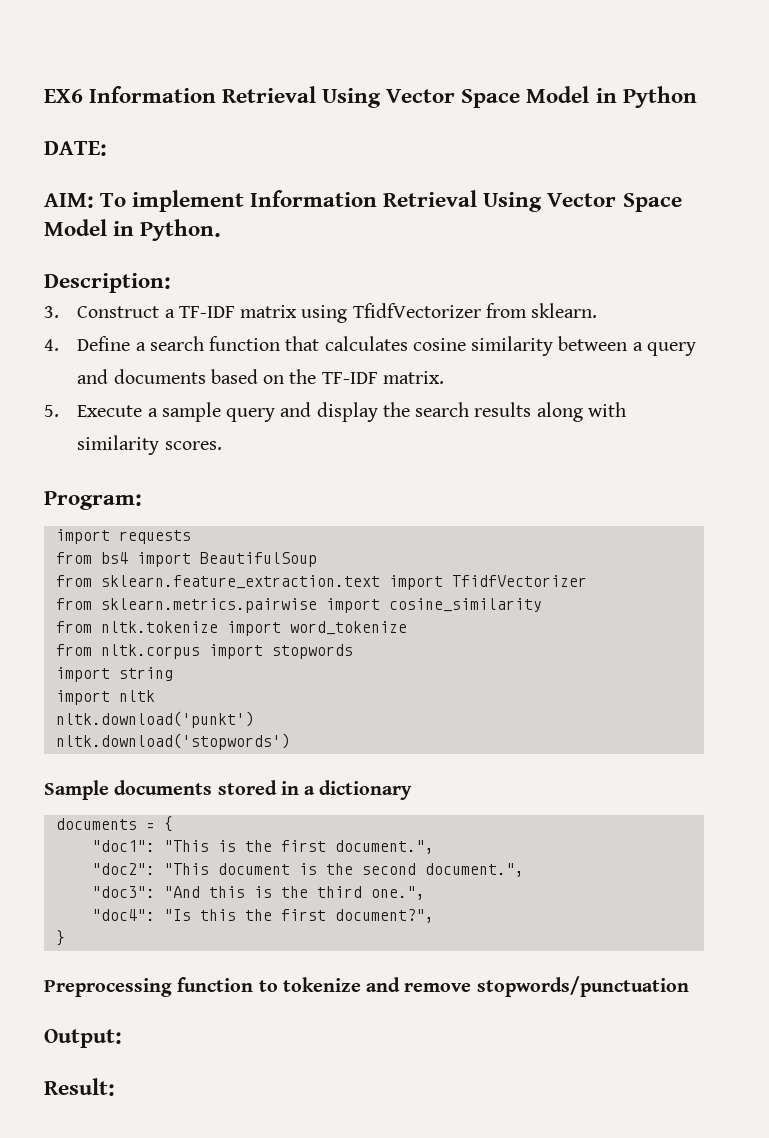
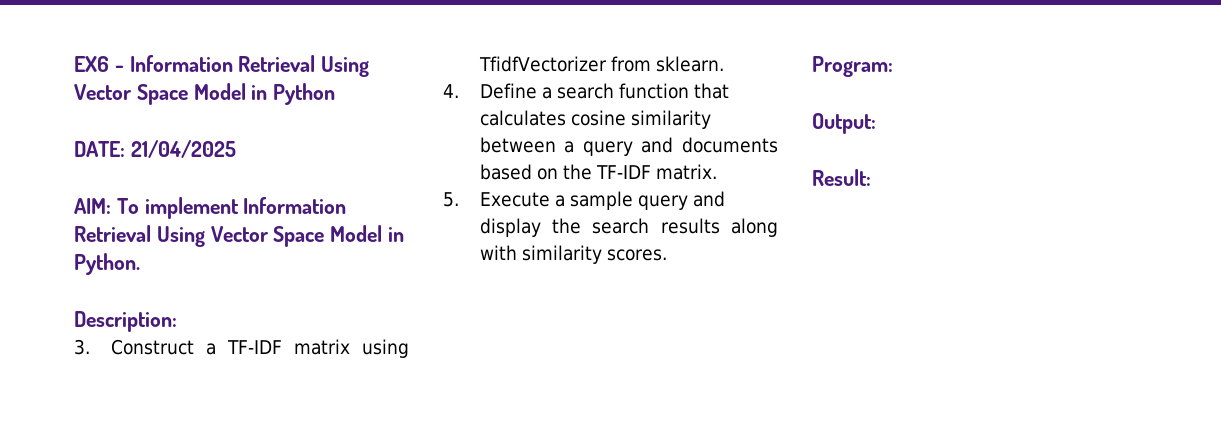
(83, 96) none -> [114,65,124,72] -
(107, 148) none -> [130,140,236,158] 21/04/2025
[55,529,191,544] [55,552,317,567] [55,575,587,590] [55,598,542,613] [55,621,407,636] [55,644,353,659] [55,667,173,682] [55,690,155,705] [55,711,254,728] [55,733,290,750] [44,780,413,800] [55,816,173,832] [91,840,434,854] [91,863,524,877] [91,886,425,900] [91,909,434,923] [55,930,65,946] [44,976,689,997] // import requests // from bs4 import BeautifulSoup // from sklearn.feature_extraction.text import TfidfVectorizer // from sklearn.metrics.pairwise import cosine_similarity // from nltk.tokenize import word_tokenize // from nltk.corpus import stopwords // import string // import nltk // nltk.download('punkt') // nltk.download('stopwords') // Sample documents stored in a dictionary // documents = { // "doc1": "This is the first document.", // "doc2": "This document is the second document.", // "doc3": "And this is the third one.", // "doc4": "Is this the first document?", // } // Preprocessing function to tokenize and remove stopwords/punctuation -> (893, 66) none

